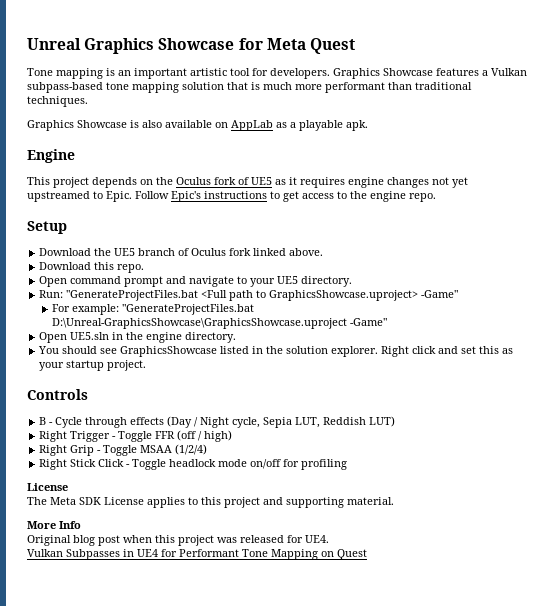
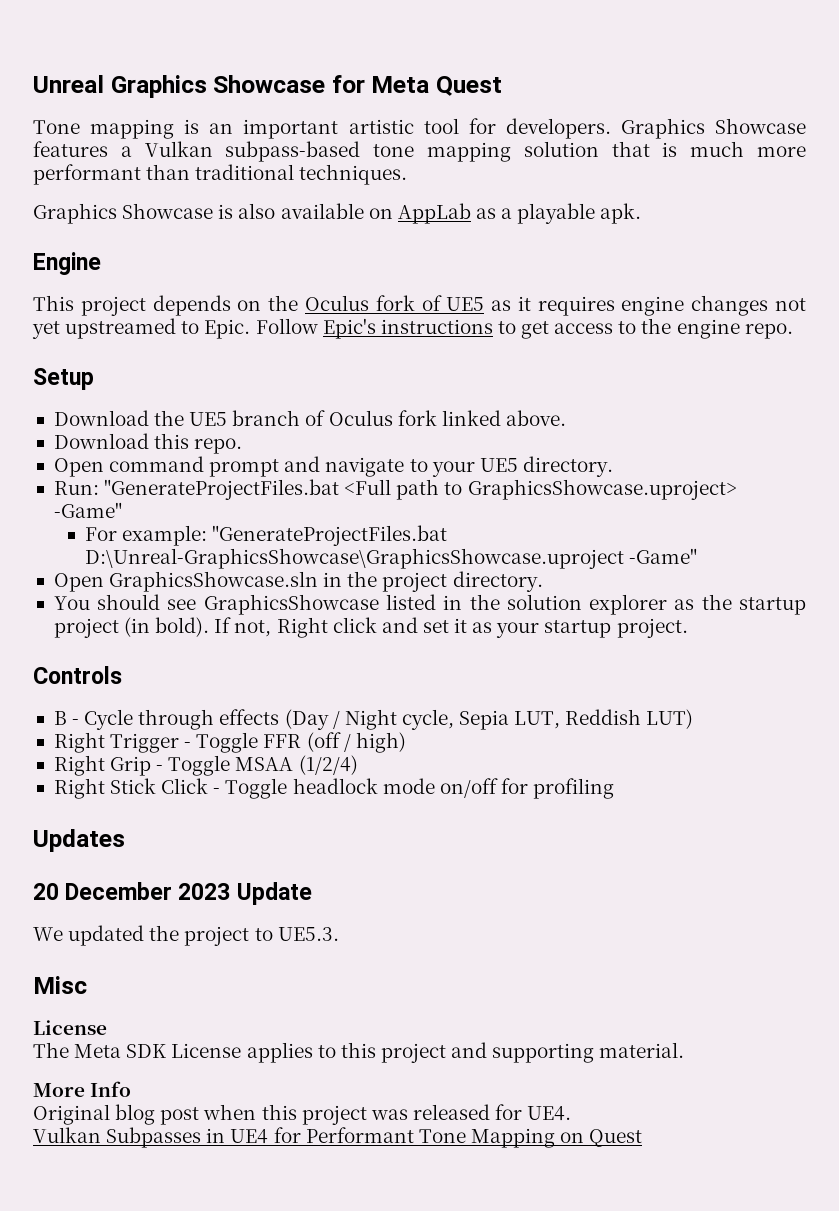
[70,332,183,343] UE5.sln in the engine -> [109,571,448,592] GraphicsShowcase.sln in the project
[331,346,379,357] explorer. -> [589,594,806,615] [53,617,272,638] explorer as the startup project (in bold). If not,
[479,346,500,354] this -> [454,618,468,633] it
(348, 464) none -> [33,829,125,852] [33,882,312,905] [33,925,339,946] [33,976,87,994] // Updates // 20 December 2023 Update // We updated the project to UE5.3. // Misc

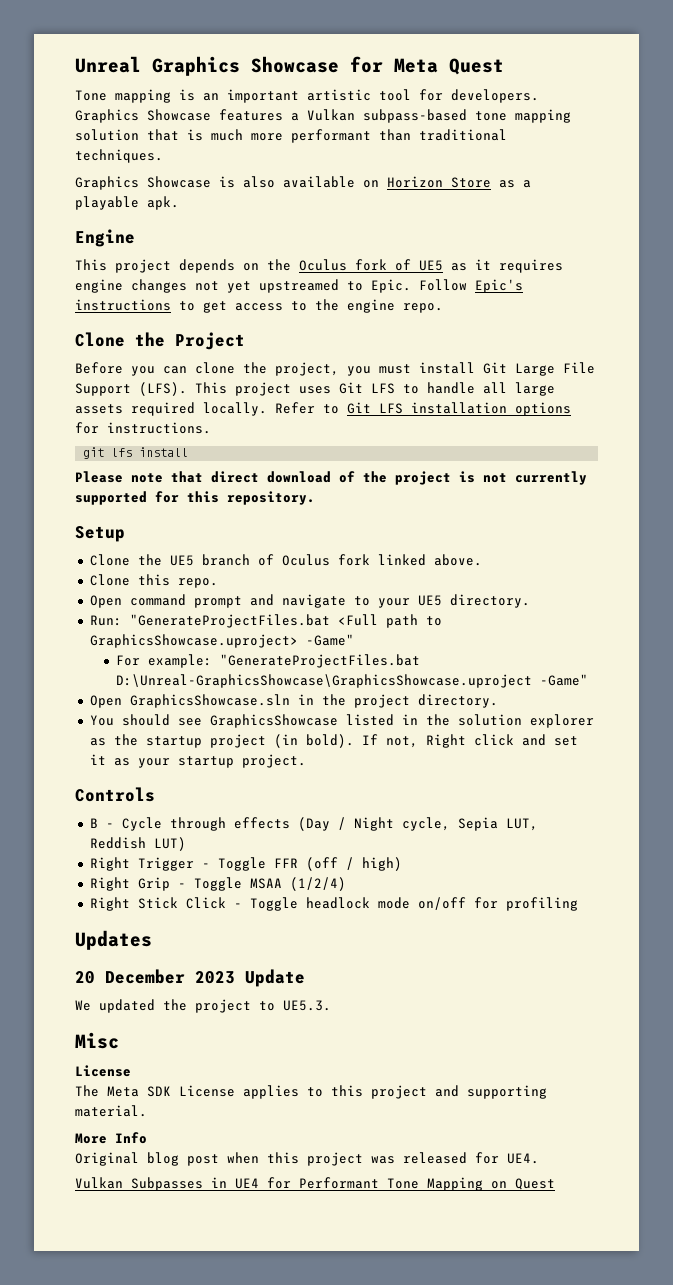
[397,203,471,224] AppLab -> [387,176,491,188] Horizon Store
(793, 331) none -> [75,332,245,350] [75,362,595,376] [75,382,555,396] [75,402,571,416] [75,422,211,434] [83,447,189,459] [75,471,587,485] [75,491,315,505] // Clone the Project // Before you can clone the project, you must install Git Large File Support (LFS). This project uses Git LFS to handle all large assets required locally. Refer to Git LFS installation options for instructions. // git lfs install // Please note that direct download of the project is not currently supported for this repository.
[53,410,149,426] Download -> [89,554,130,566] Clone
[53,433,149,449] Download -> [89,574,130,586] Clone

